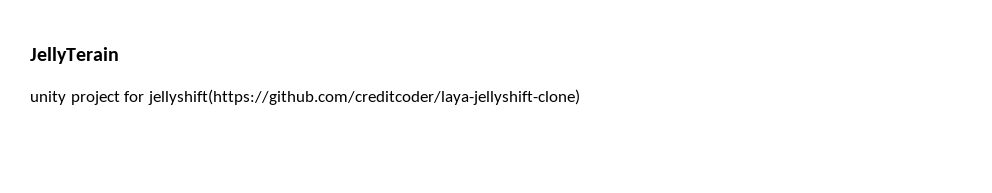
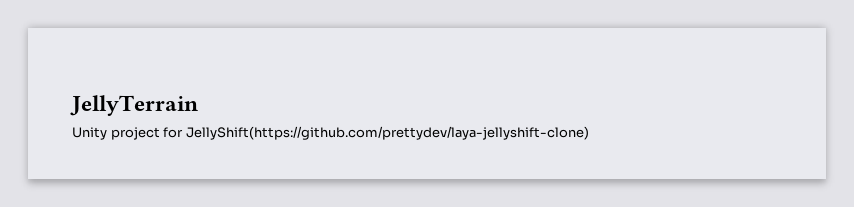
[30,47,119,64] [30,91,66,105] JellyTerain // unity -> [70,95,198,116] [72,127,107,140] JellyTerrain // Unity
[147,89,580,105] jellyshift(https://github.com/creditcoder/laya-jellyshift-clone) -> [185,126,589,140] JellyShift(https://github.com/prettydev/laya-jellyshift-clone)

